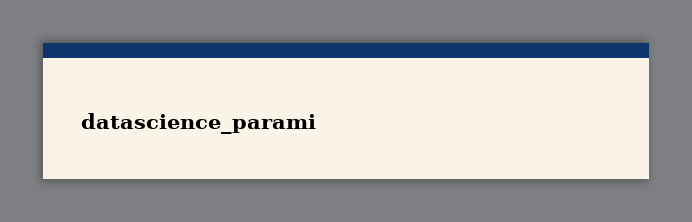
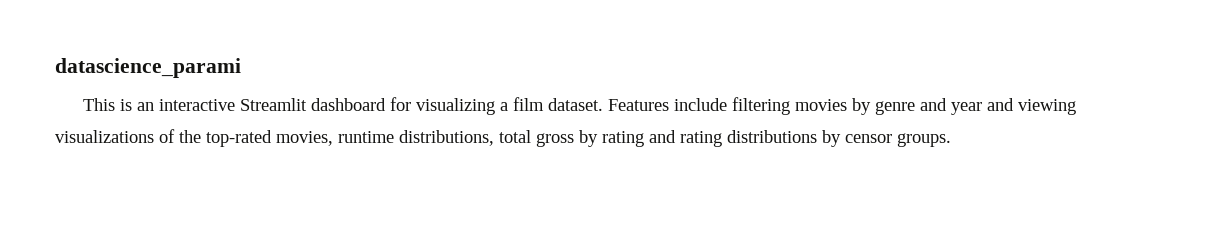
(316, 123) none -> [83,97,1077,115] [55,129,951,147] // This is an interactive Streamlit dashboard for visualizing a film dataset. Features include filtering movies by genre and year and viewing visualizations of the top-rated movies, runtime distributions, total gross by rating and rating distributions by censor groups.

